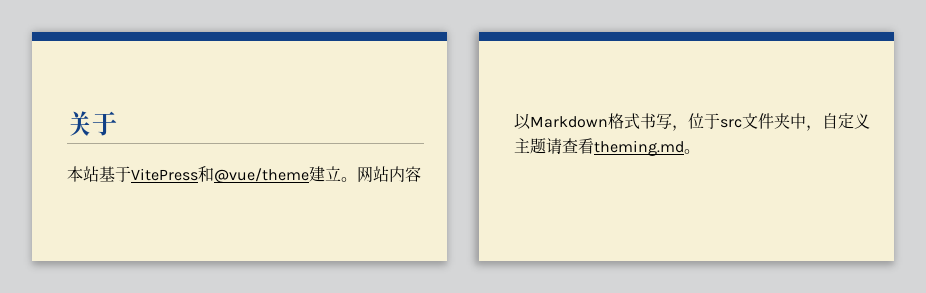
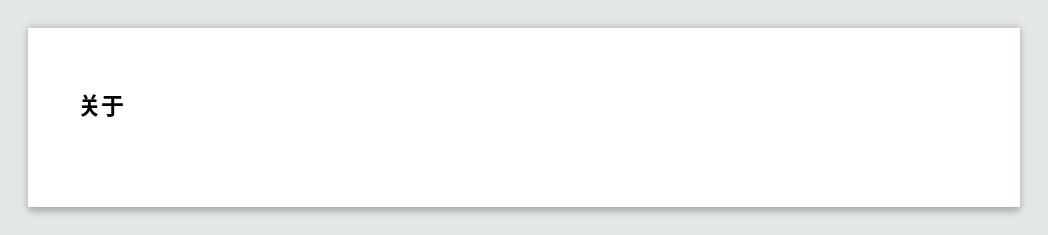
[67,166,421,183] [514,113,870,131] [514,138,700,156] // 本站基于VitePress和@vue/theme建立。网站内容以Markdown格式书写，位于src文件夹中，自定义主题请查看theming.md。 -> (124, 106) none

